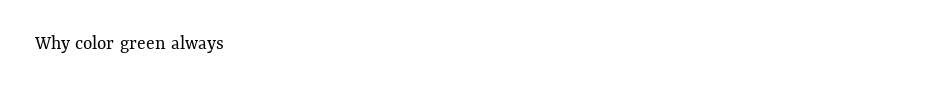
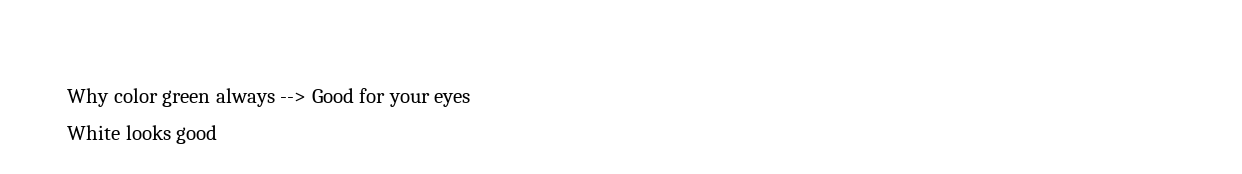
(224, 44) none -> [280,88,471,107] [67,125,218,144] --> Good for your eyes // White looks good

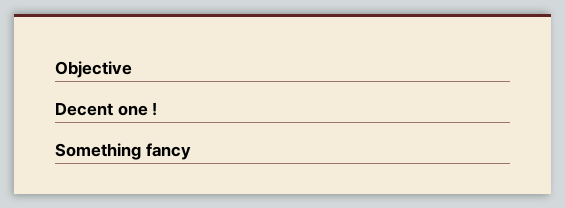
[67,88,471,107] [67,125,218,144] Why color green always --> Good for your eyes // White looks good -> [55,61,132,78] [55,102,158,116] [55,143,191,160] Objective // Decent one ! // Something fancy

